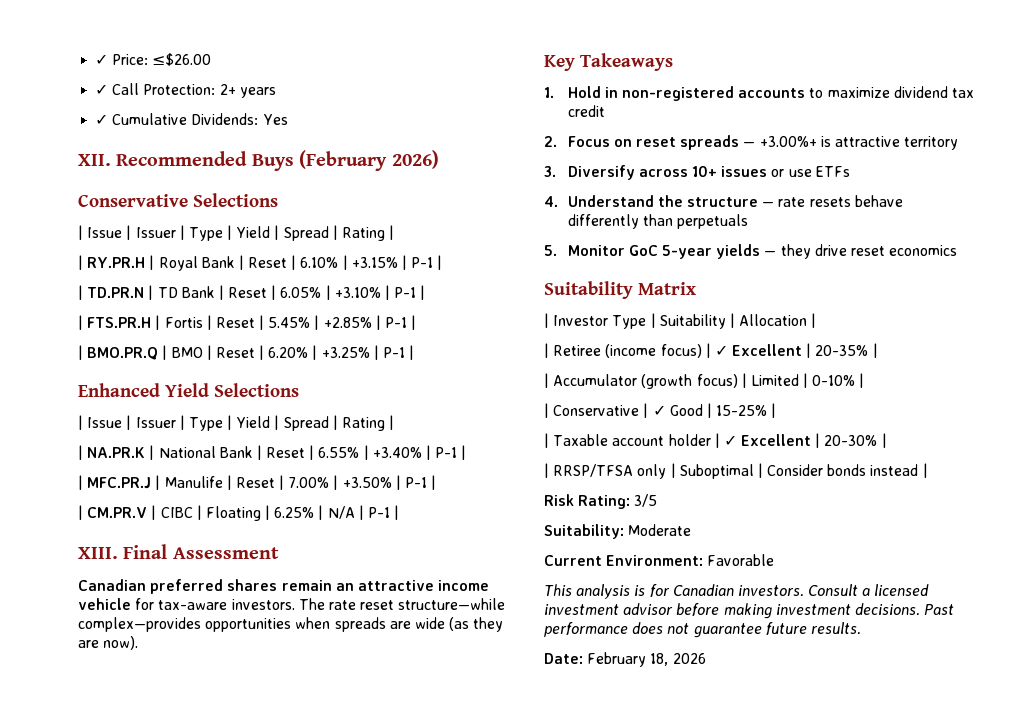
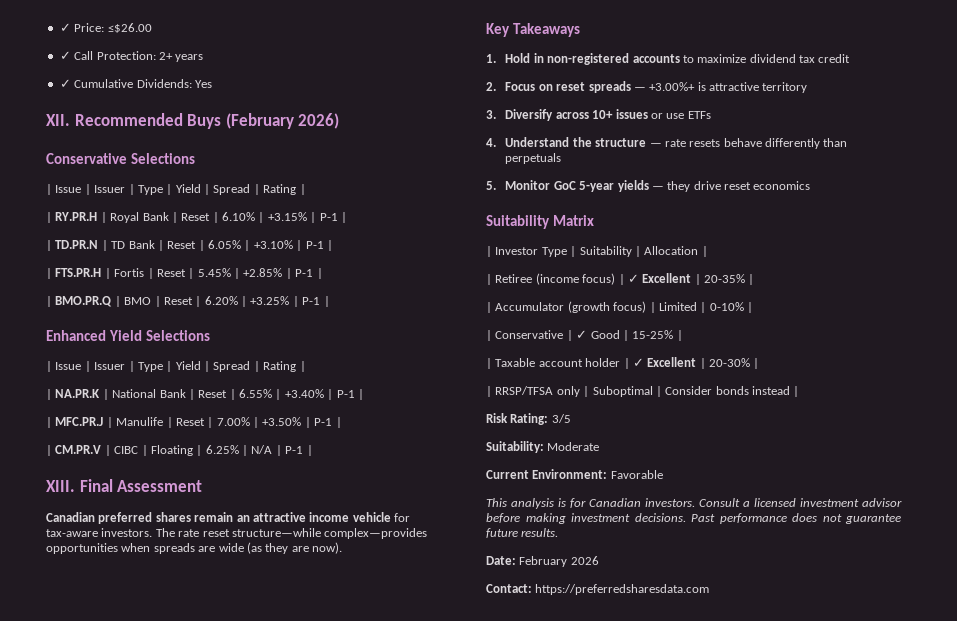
[650,653,669,666] 18, -> (568, 561) none
(706, 658) none -> [486,584,710,595] // Contact: https://preferredsharesdata.com

